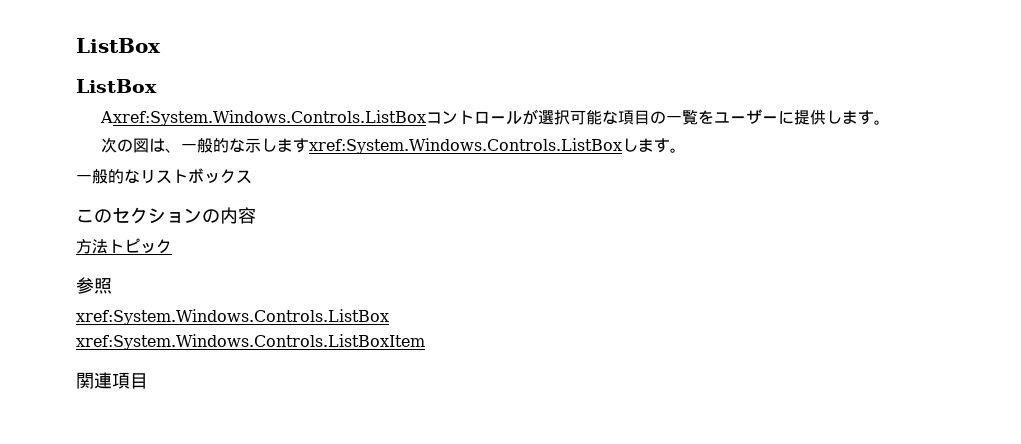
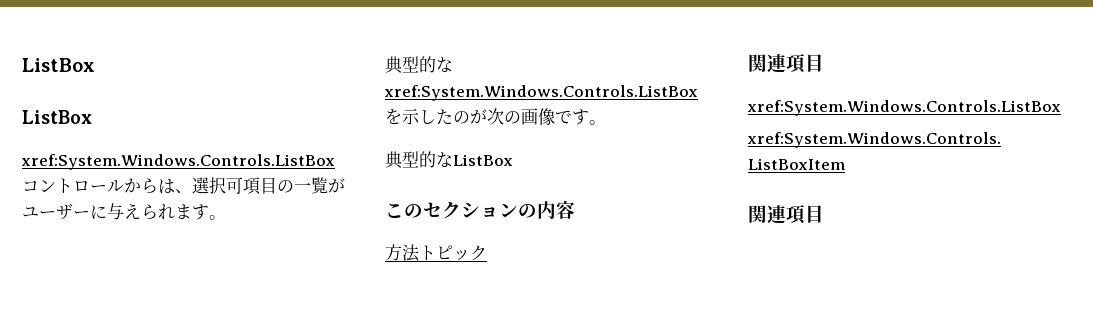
[99,110,426,126] Axref:System.Windows.Controls.ListBox -> [21,154,335,170] xref:System.Windows.Controls.ListBox
[521,109,618,125] が選択可能な -> [124,177,243,194] からは、選択可
[697,110,714,124] を -> [328,178,345,193] が
[793,110,890,125] [100,137,686,154] [76,168,252,184] 提供します。 // 次の図は、一般的な示しますxref:System.Windows.Controls.ListBoxします。 // 一般的なリストボックス -> [107,203,226,220] [385,56,453,74] [384,85,698,101] [385,108,606,126] [385,151,513,169] 与えられます。 // 典型的なxref:System.Windows.Controls.ListBoxを示したのが次の画像です。 // 典型的なListBox
[76,277,112,294] 参照 -> [748,54,824,73] 関連項目

